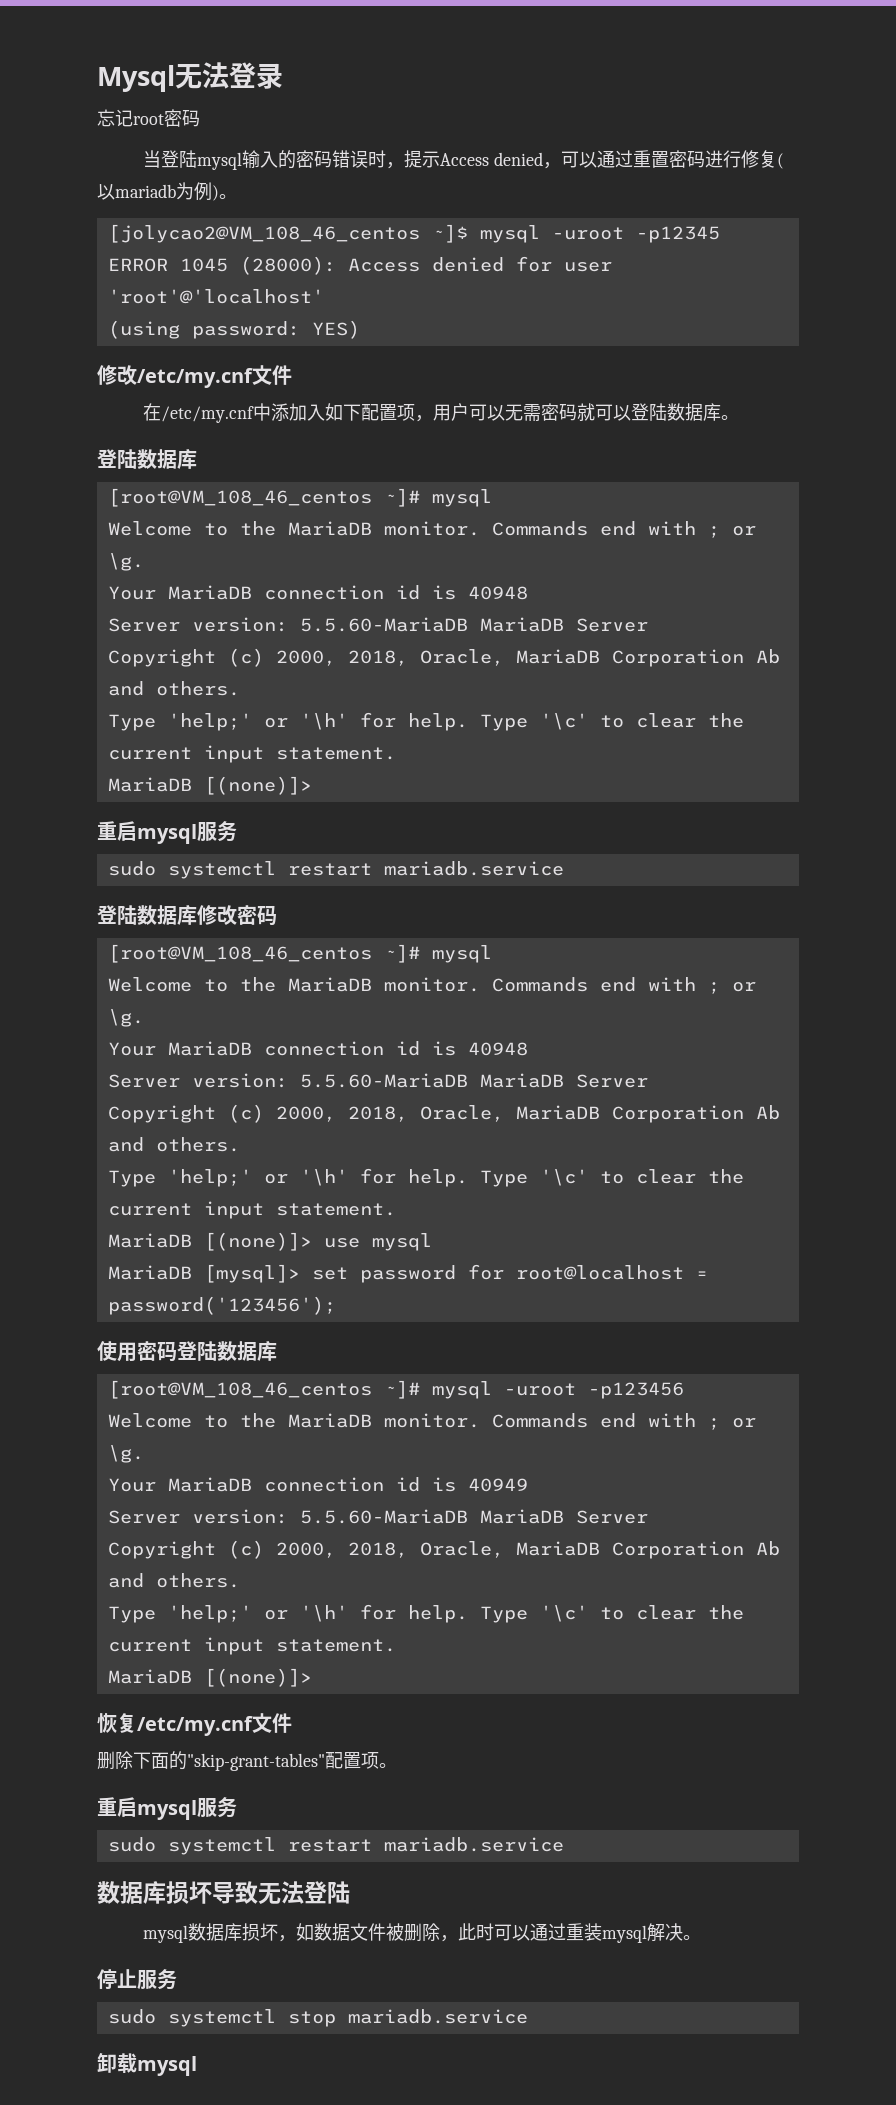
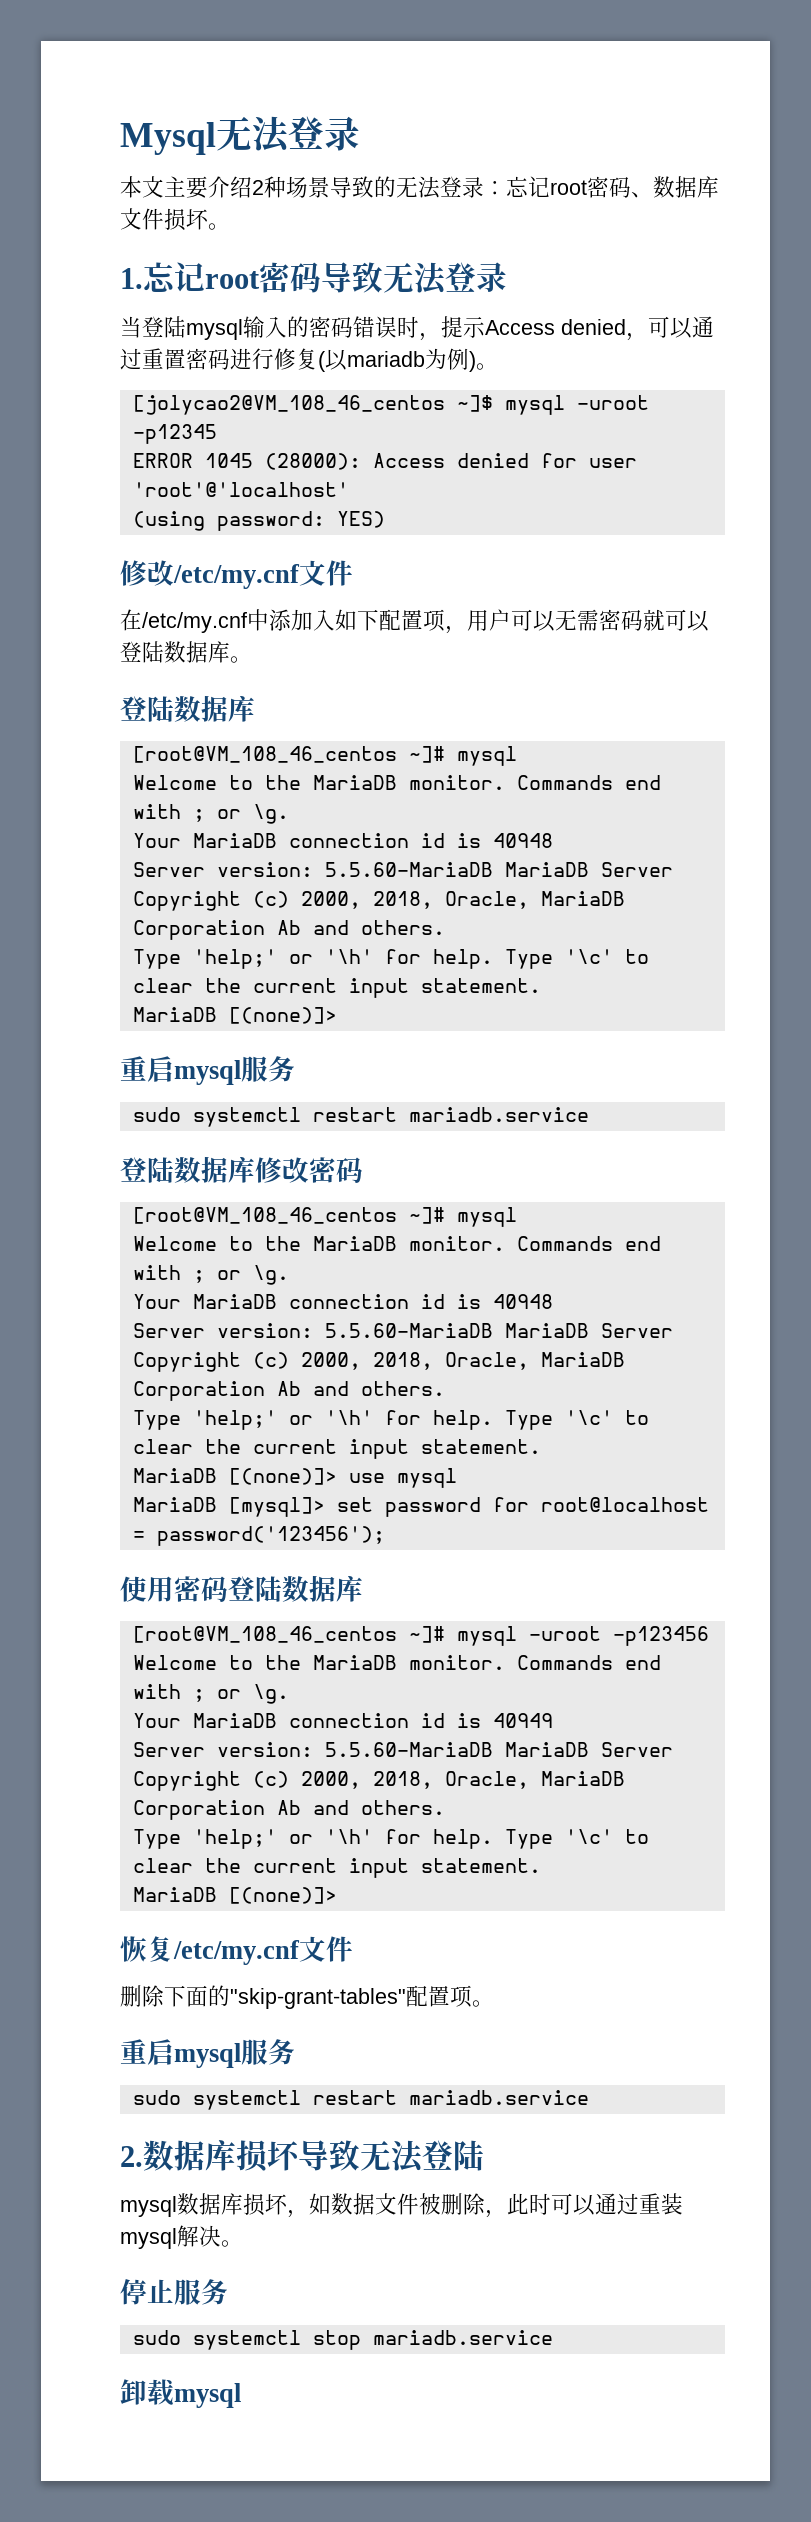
[97,109,200,127] 忘记root密码 -> [120,176,719,199] [120,208,230,231] [120,262,507,295] 本文主要介绍2种场景导致的无法登录：忘记root密码、数据库文件损坏。 // 1.忘记root密码导致无法登录
(564, 1844) none -> [120,2146,143,2167] 2.

